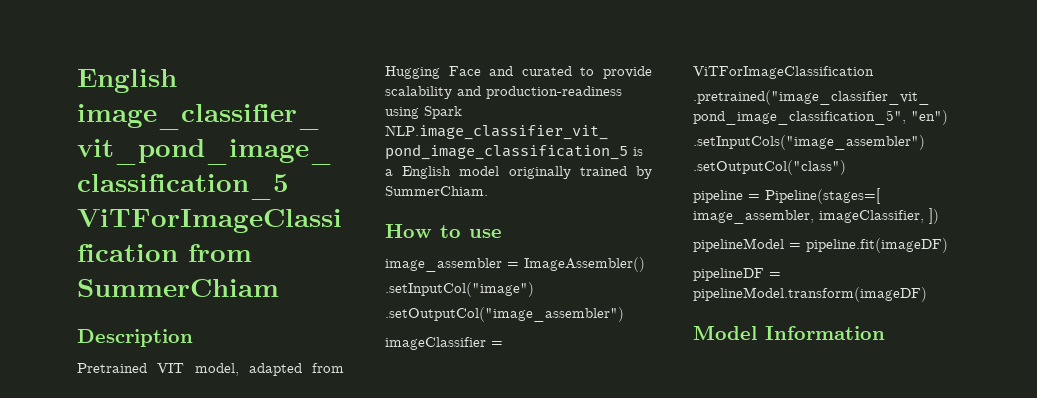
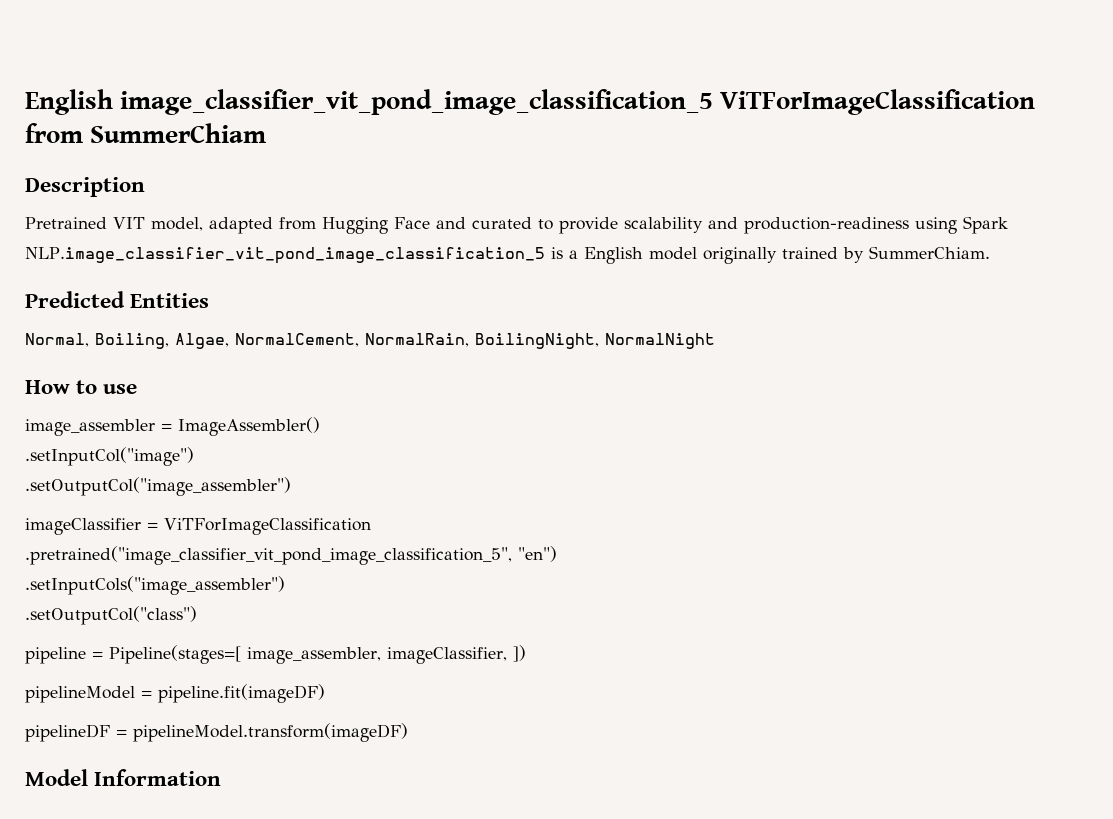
(488, 191) none -> [25,291,210,308] [25,333,715,349] // Predicted Entities // Normal, Boiling, Algae, NormalCement, NormalRain, BoilingNight, NormalNight

